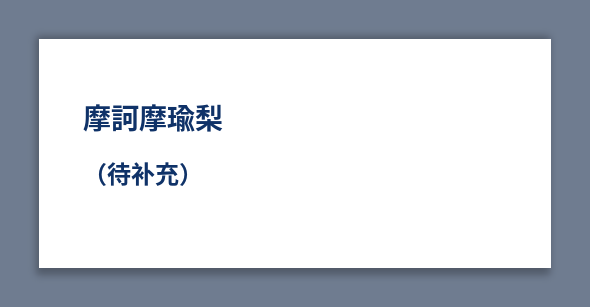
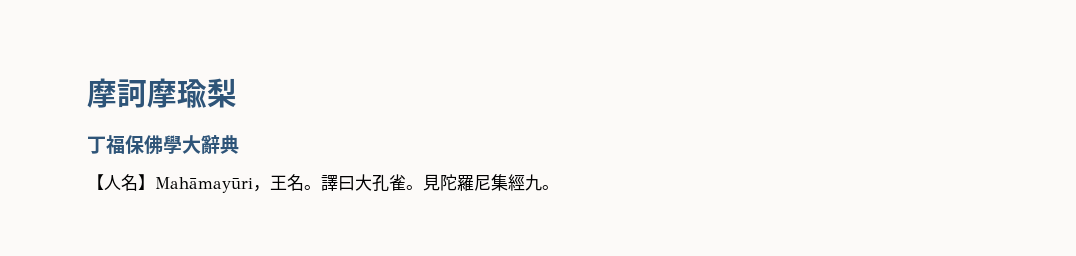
[83,162,203,186] （待补充） -> [87,135,239,155] [87,174,559,193] 丁福保佛學大辭典 // 【人名】Mahāmayūri，王名。譯曰大孔雀。見陀羅尼集經九。

